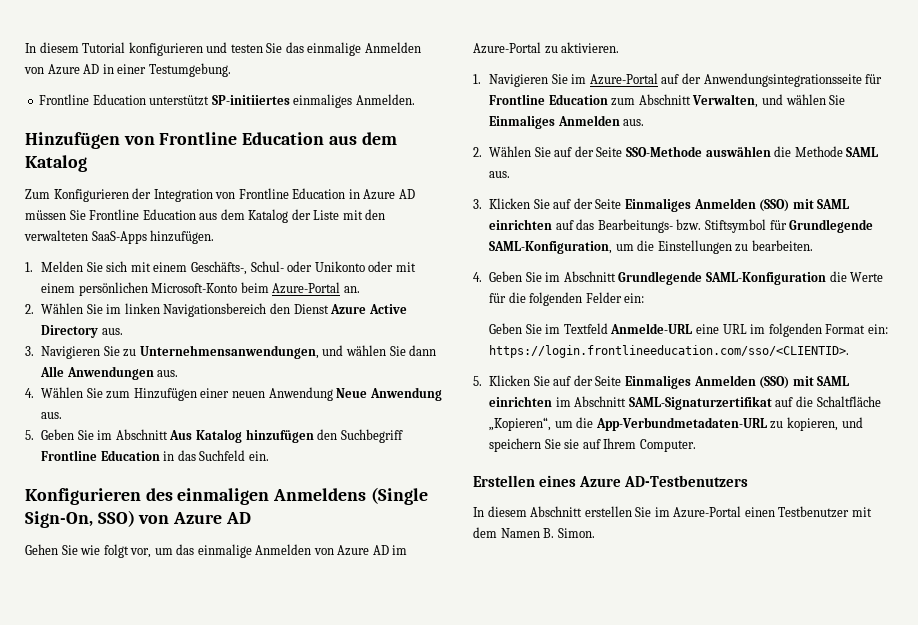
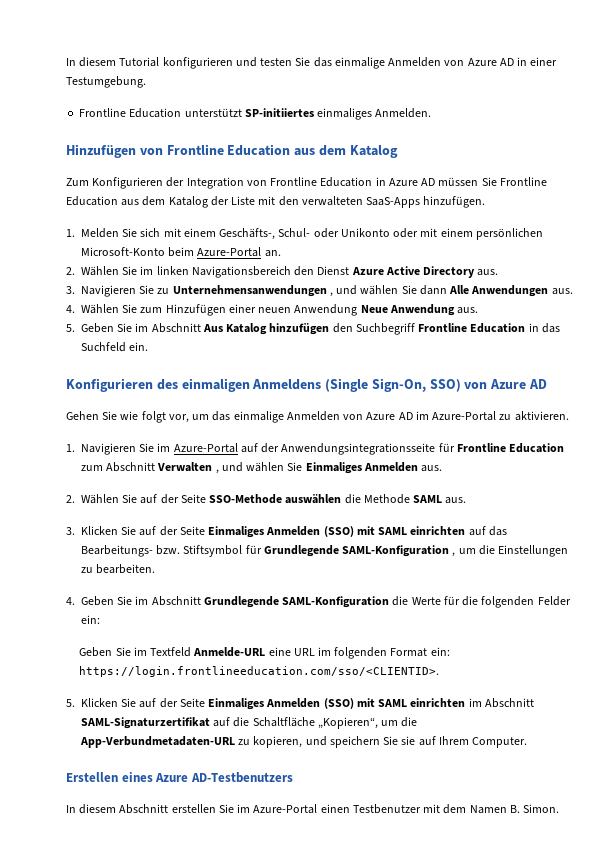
[139,345,319,359] Unternehmensanwendungen, -> [172,285,333,297] Unternehmensanwendungen ,
[692,94,759,108] Verwalten, -> [157,462,219,474] Verwalten ,
[489,241,613,254] SAML-Konfiguration, -> [342,545,456,557] SAML-Konfiguration ,

